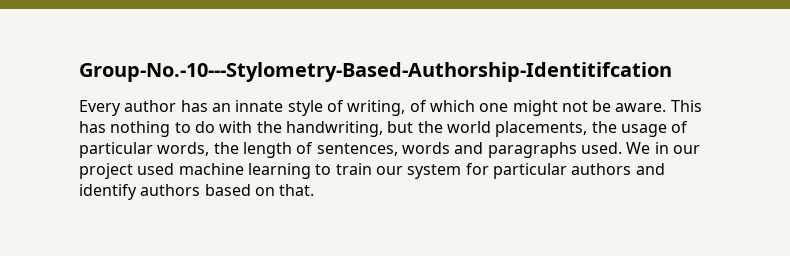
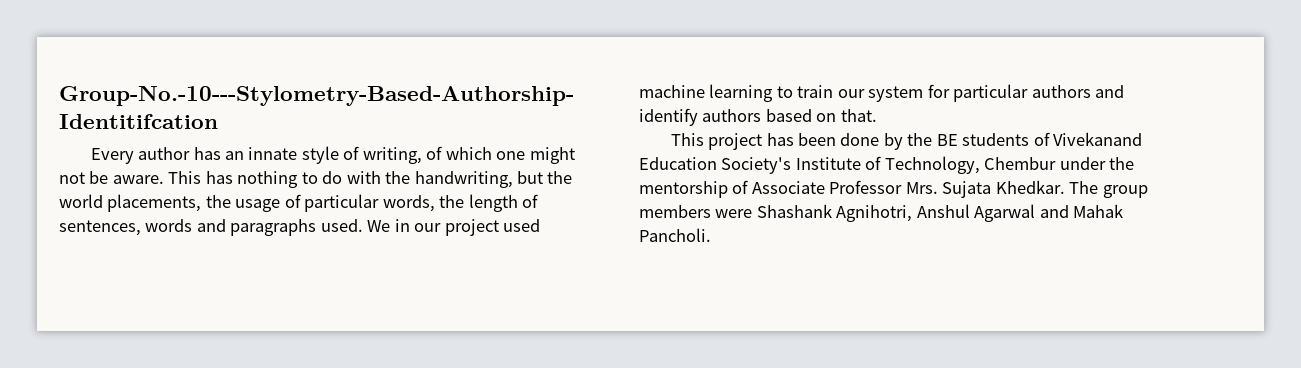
(315, 190) none -> [670,132,1143,150] [639,156,1135,174] [639,180,1148,198] [639,204,1124,222] [639,228,711,242] // This project has been done by the BE students of Vivekanand Education Society's Institute of Technology, Chembur under the mentorship of Associate Professor Mrs. Sujata Khedkar. The group members were Shashank Agnihotri, Anshul Agarwal and Mahak Pancholi.

